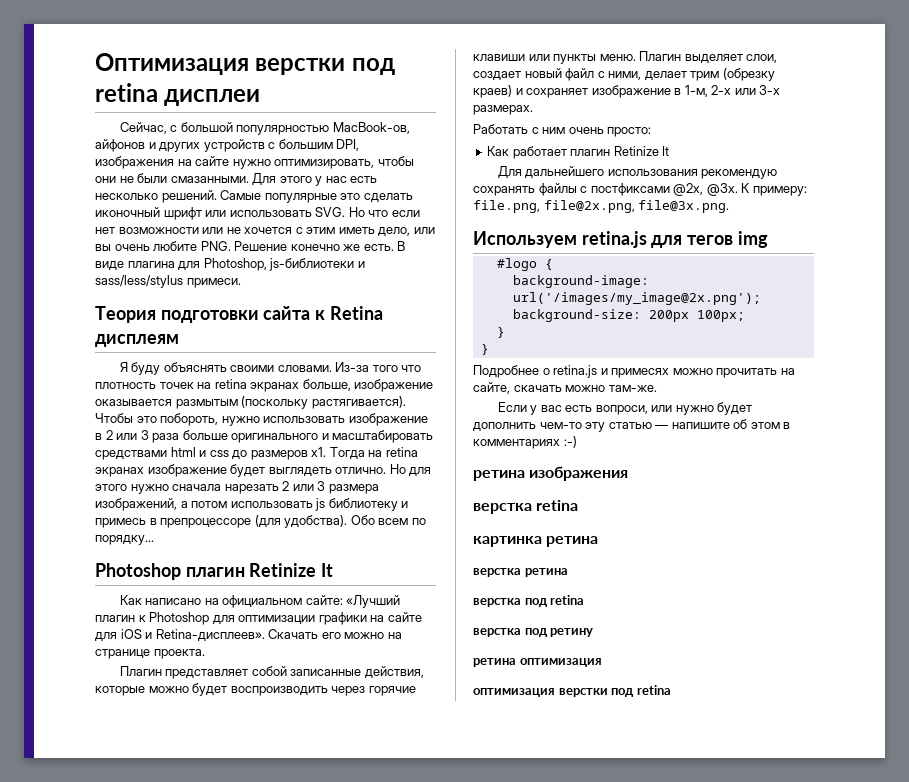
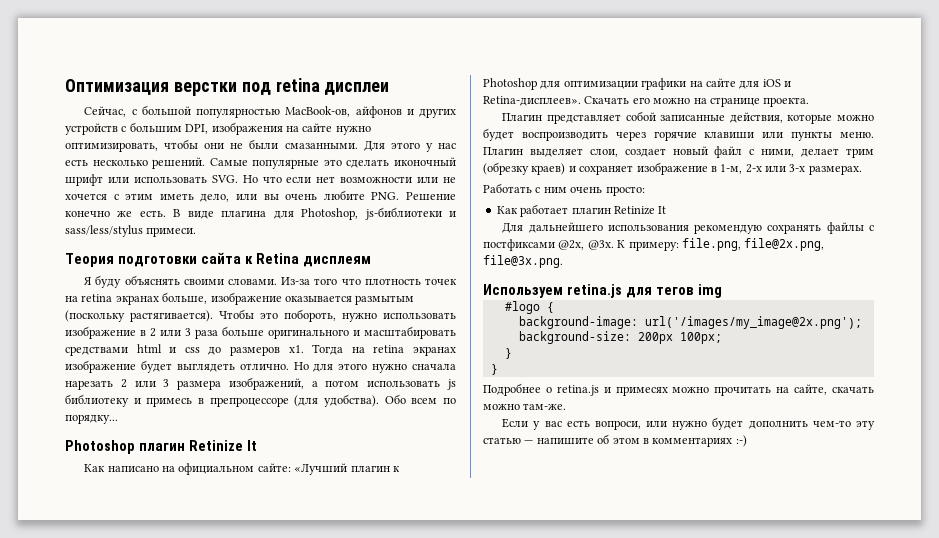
[473,466,629,481] [473,500,579,514] [473,536,599,547] [473,568,568,577] [473,595,585,607] [473,628,594,637] [473,658,602,667] [473,685,671,697] // ретина изображения // верстка retina // картинка ретина // верстка ретина // верстка под retina // верстка под ретину // ретина оптимизация // оптимизация верстки под retina -> (747, 441) none

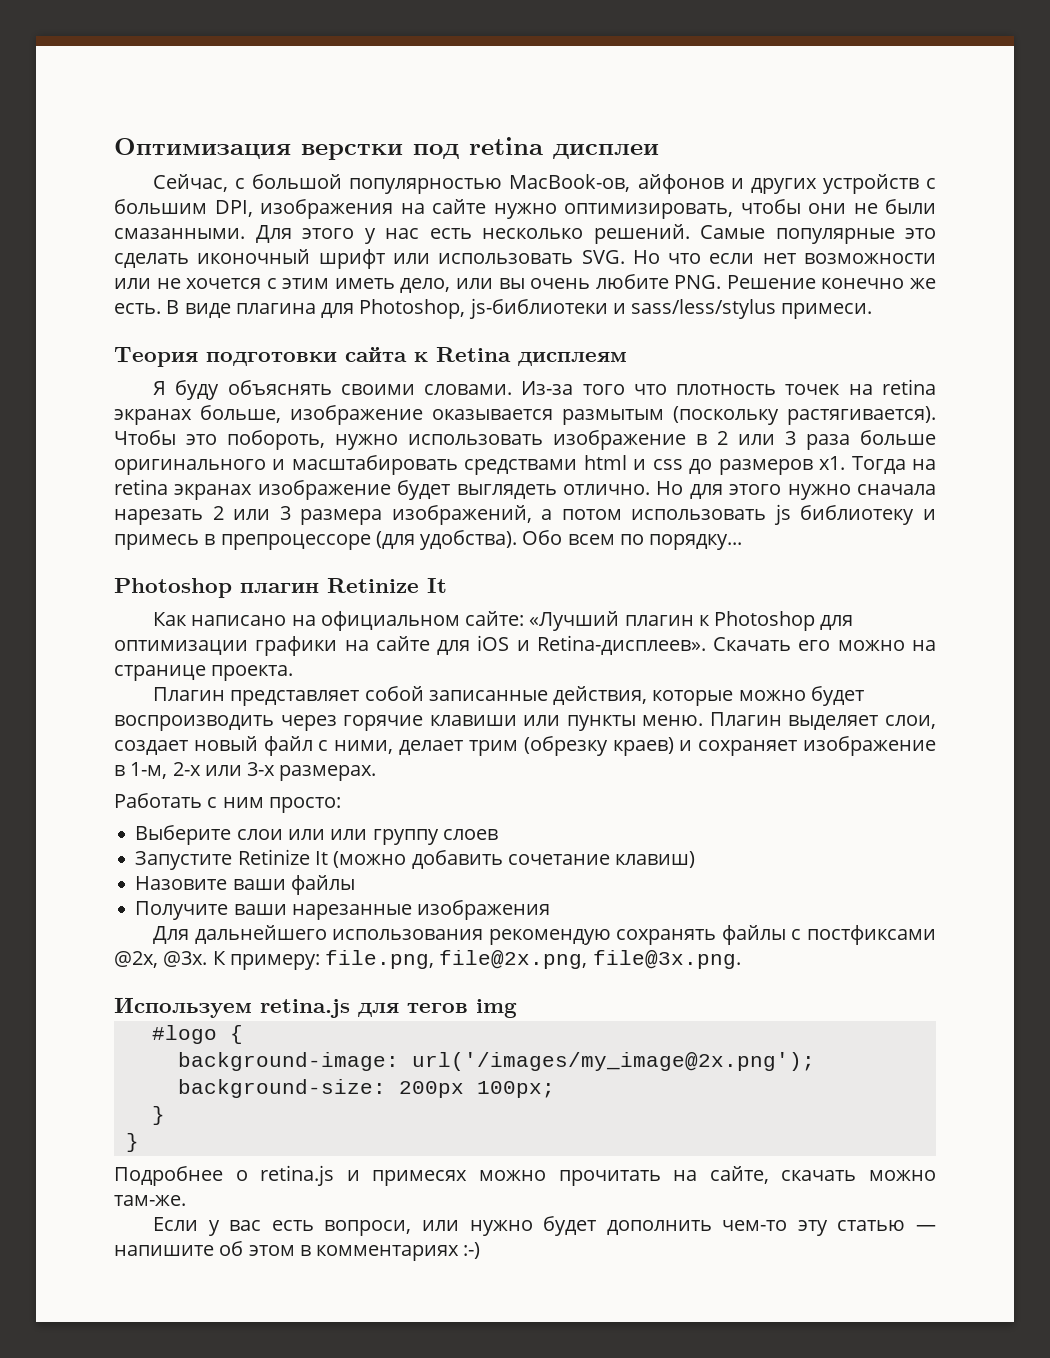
[570,187,603,193] очень -> (264, 802) none
[496,204,667,217] Как работает плагин Retinize It -> [135,825,498,845] [135,849,696,870] [135,875,355,895] [135,900,551,920] Выберите слои или или группу слоев // Запустите Retinize It (можно добавить сочетание клавиш) // Назовите ваши файлы // Получите ваши нарезанные изображения

